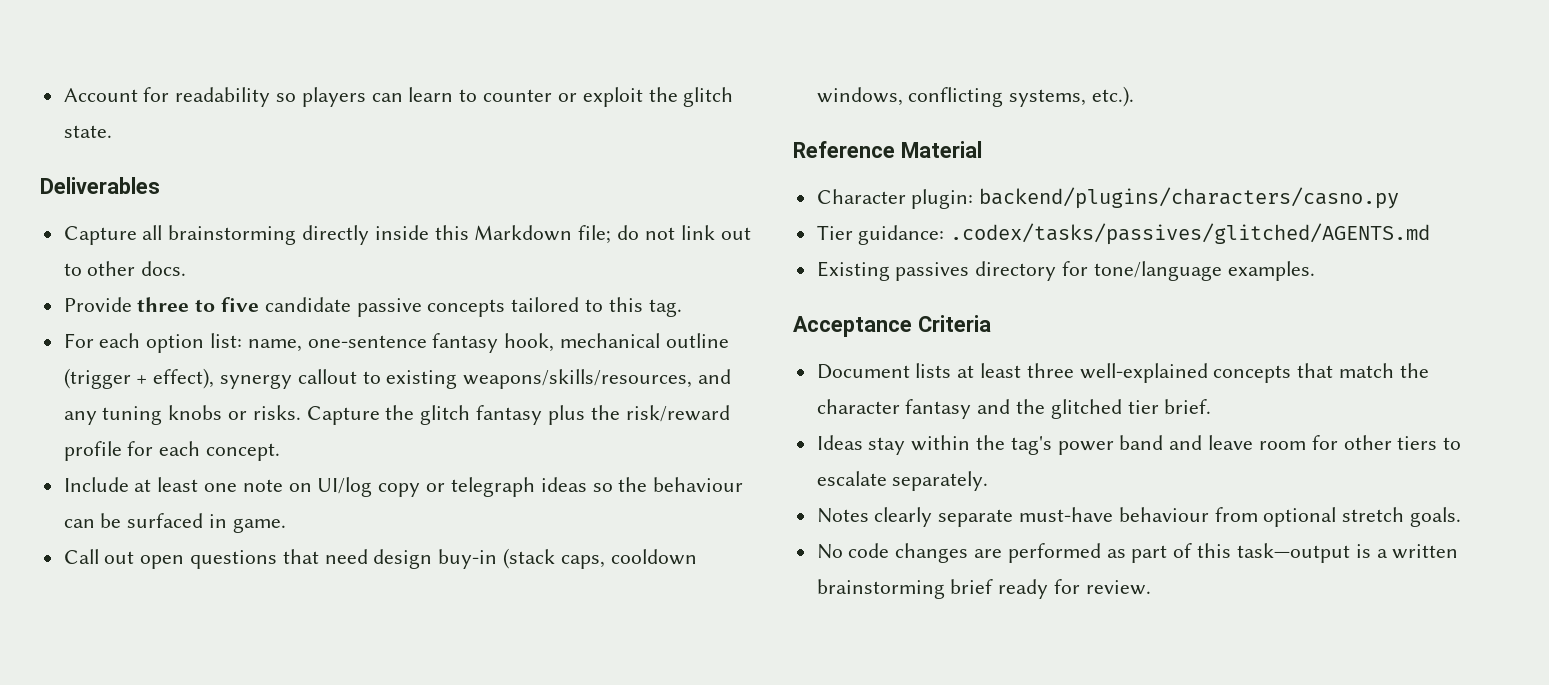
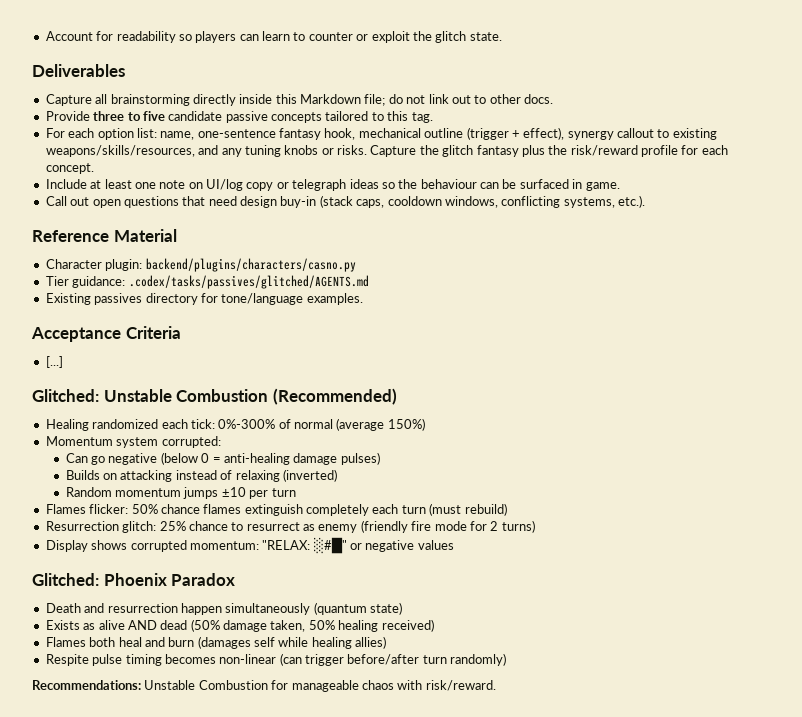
[816,363,1429,383] [816,399,1212,419] [816,435,1462,455] [816,471,989,491] [816,507,1462,527] [816,543,1459,563] [816,579,1151,599] Document lists at least three well-explained concepts that match the character fantasy and the glitched tier brief. // Ideas stay within the tag's power band and leave room for other tiers to escalate separately. // Notes clearly separate must-have behaviour from optional stretch goals. // No code changes are performed as part of this task—output is a written brainstorming brief ready for review. -> [45,356,63,368] [32,388,397,405] [45,418,425,431] [45,436,221,448] [65,452,380,465] [65,469,337,482] [65,487,296,499] [45,503,507,516] [45,520,535,533] [45,537,454,554] [32,573,236,586] [45,602,402,615] [45,619,434,632] [45,636,387,649] [45,653,507,666] [32,680,496,692] [...] // Glitched: Unstable Combustion (Recommended) // Healing randomized each tick: 0%-300% of normal (average 150%) // Momentum system corrupted: // Can go negative (below 0 = anti-healing damage pulses) // Builds on attacking instead of relaxing (inverted) // Random momentum jumps ±10 per turn // Flames flicker: 50% chance flames extinguish completely each turn (must rebuild) // Resurrection glitch: 25% chance to resurrect as enemy (friendly fire mode for 2 turns) // Display shows corrupted momentum: "RELAX: ░#█" or negative values // Glitched: Phoenix Paradox // Death and resurrection happen simultaneously (quantum state) // Exists as alive AND dead (50% damage taken, 50% healing received) // Flames both heal and burn (damages self while healing allies) // Respite pulse timing becomes non-linear (can trigger before/after turn randomly) // Recommendations: Unstable Combustion for manageable chaos with risk/reward.

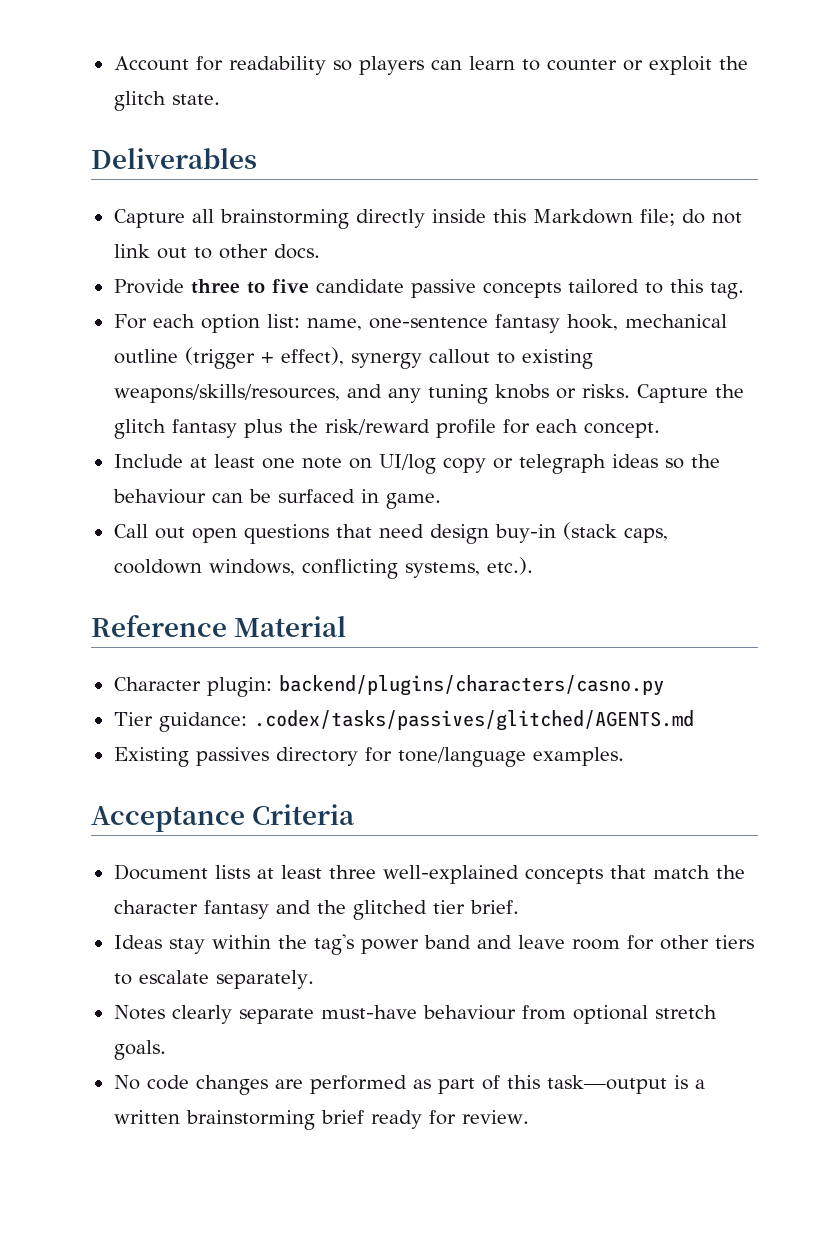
[45,356,63,368] [32,388,397,405] [45,418,425,431] [45,436,221,448] [65,452,380,465] [65,469,337,482] [65,487,296,499] [45,503,507,516] [45,520,535,533] [45,537,454,554] [32,573,236,586] [45,602,402,615] [45,619,434,632] [45,636,387,649] [45,653,507,666] [32,680,496,692] [...] // Glitched: Unstable Combustion (Recommended) // Healing randomized each tick: 0%-300% of normal (average 150%) // Momentum system corrupted: // Can go negative (below 0 = anti-healing damage pulses) // Builds on attacking instead of relaxing (inverted) // Random momentum jumps ±10 per turn // Flames flicker: 50% chance flames extinguish completely each turn (must rebuild) // Resurrection glitch: 25% chance to resurrect as enemy (friendly fire mode for 2 turns) // Display shows corrupted momentum: "RELAX: ░#█" or negative values // Glitched: Phoenix Paradox // Death and resurrection happen simultaneously (quantum state) // Exists as alive AND dead (50% damage taken, 50% healing received) // Flames both heal and burn (damages self while healing allies) // Respite pulse timing becomes non-linear (can trigger before/after turn randomly) // Recommendations: Unstable Combustion for manageable chaos with risk/reward. -> [113,864,745,884] [113,900,519,920] [113,934,754,955] [113,970,314,989] [113,1005,717,1024] [113,1040,166,1060] [113,1075,705,1095] [113,1110,529,1130] Document lists at least three well-explained concepts that match the character fantasy and the glitched tier brief. // Ideas stay within the tag's power band and leave room for other tiers to escalate separately. // Notes clearly separate must-have behaviour from optional stretch goals. // No code changes are performed as part of this task—output is a written brainstorming brief ready for review.

